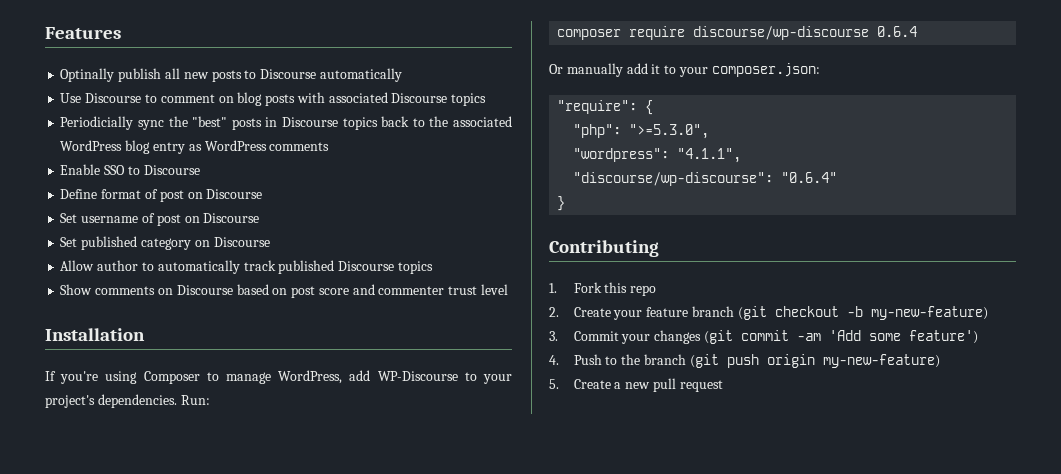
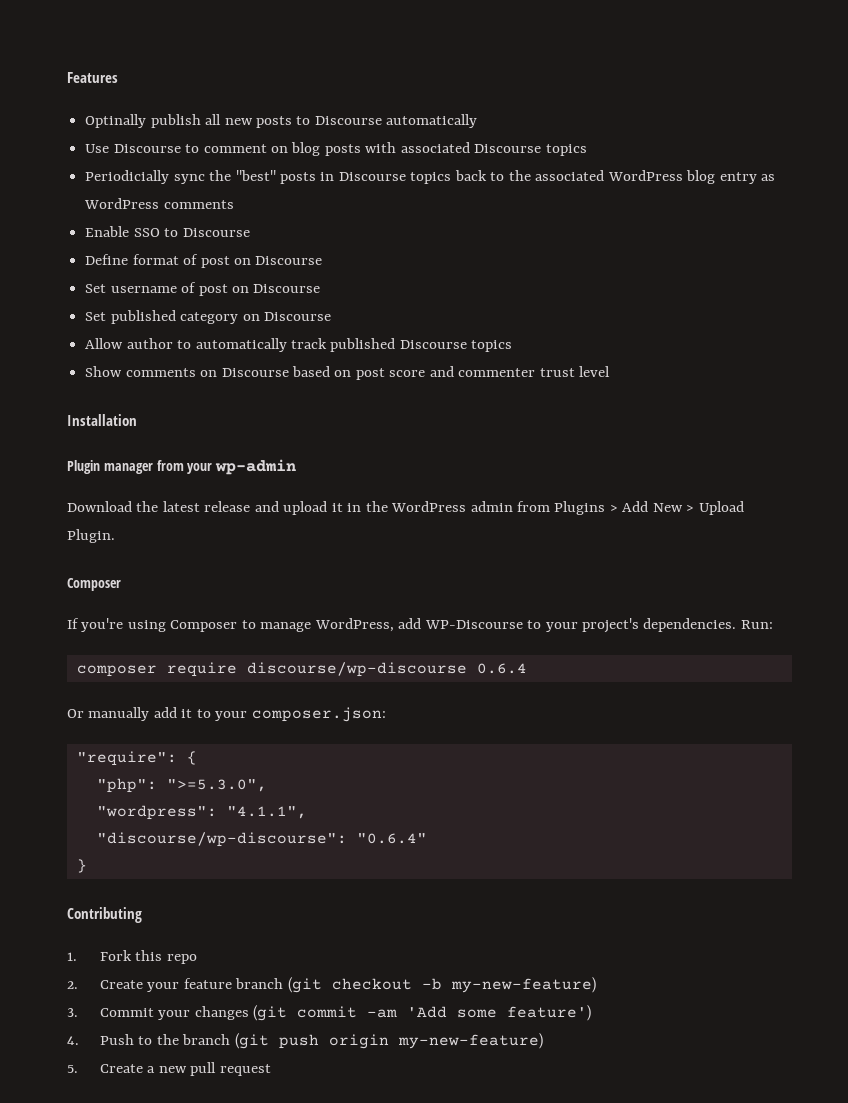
(145, 334) none -> [67,459,297,475] [67,501,744,515] [67,529,115,543] [67,578,121,591] // Plugin manager from your wp-admin // Download the latest release and upload it in the WordPress admin from Plugins > Add New > Upload Plugin. // Composer

